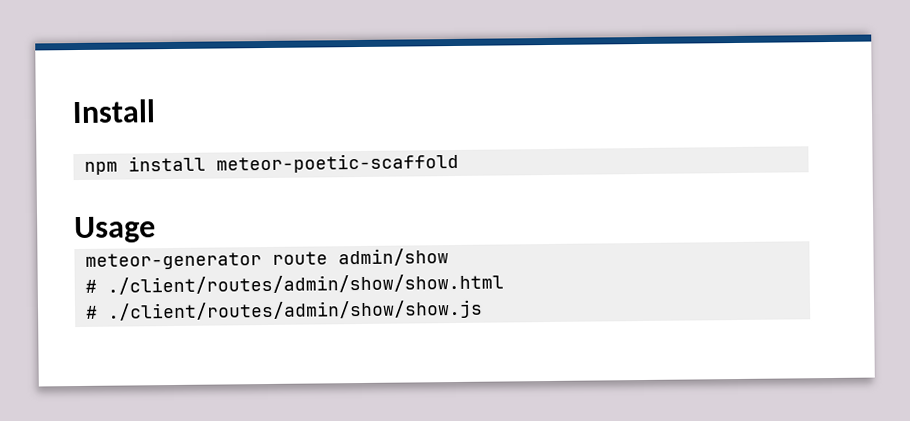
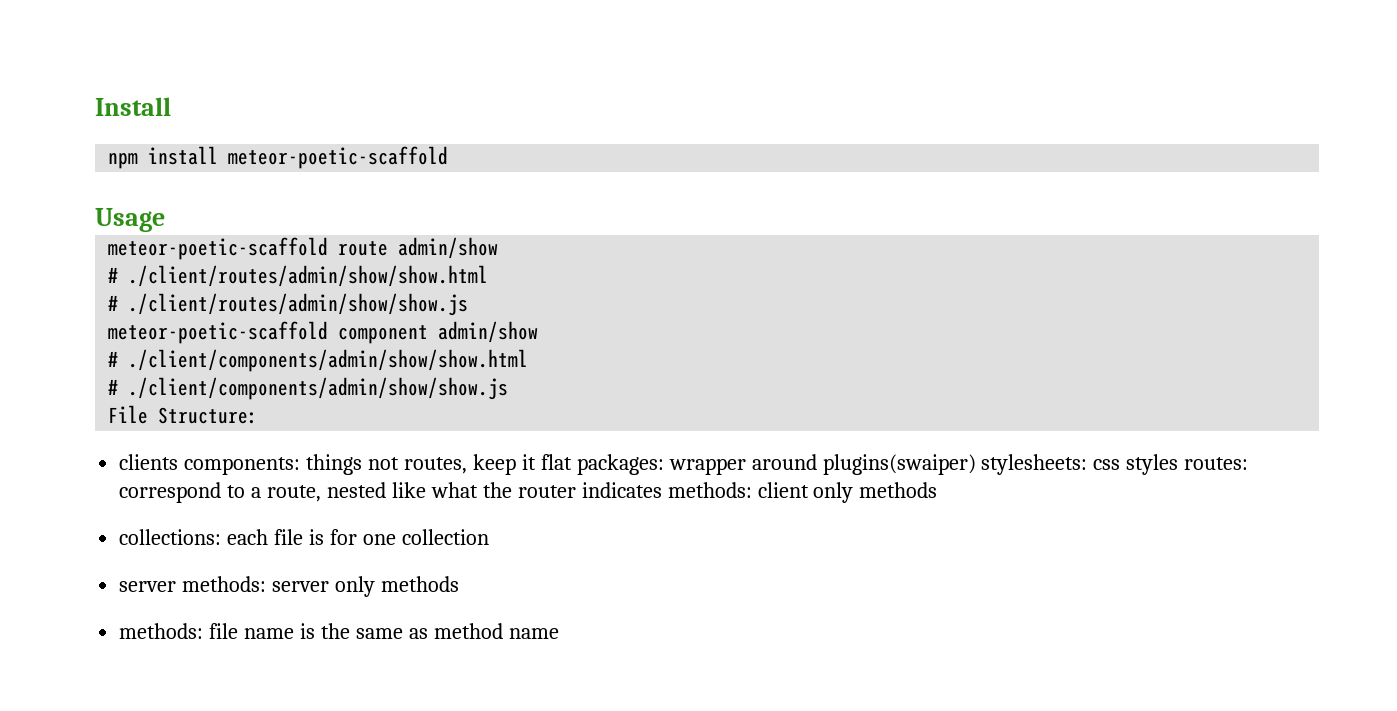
[85,252,263,270] meteor-generator -> [108,237,329,260] meteor-poetic-scaffold
(484, 310) none -> [108,321,539,344] [108,349,529,372] [108,377,509,400] [108,405,259,424] [119,454,1249,475] [119,482,938,503] [119,529,489,545] [119,576,459,597] [119,623,559,639] // meteor-poetic-scaffold component admin/show // # ./client/components/admin/show/show.html // # ./client/components/admin/show/show.js // File Structure: // clients components: things not routes, keep it flat packages: wrapper around plugins(swaiper) stylesheets: css styles routes: correspond to a route, nested like what the router indicates methods: client only methods // collections: each file is for one collection // server methods: server only methods // methods: file name is the same as method name

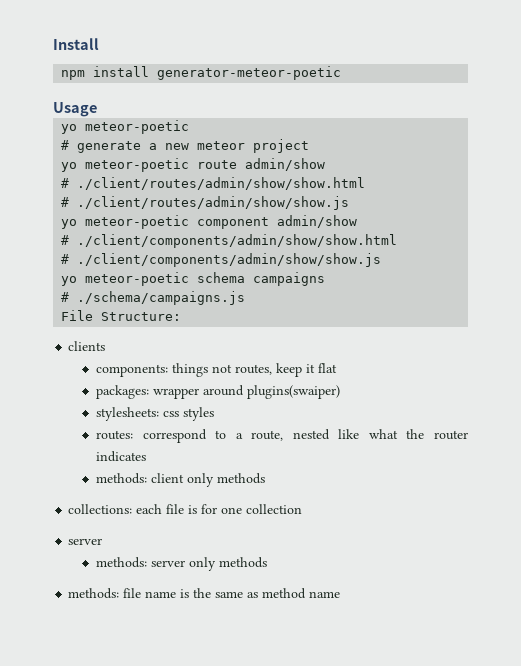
[228,146,449,169] meteor-poetic-scaffold -> [157,66,342,80] generator-meteor-poetic
[108,237,329,260] meteor-poetic-scaffold -> [61,120,190,134] [61,139,310,153] [61,158,190,172] yo meteor-poetic // # generate a new meteor project // yo meteor-poetic
[108,321,329,344] meteor-poetic-scaffold -> [61,215,190,229] yo meteor-poetic
(509, 388) none -> [61,272,326,286] [61,291,246,305] // yo meteor-poetic schema campaigns // # ./schema/campaigns.js
(179, 462) none -> (106, 346) //
(572, 462) none -> (338, 368) //
(976, 464) none -> (341, 392) //
(1179, 464) none -> (215, 414) //
(662, 490) none -> (147, 456) //
(177, 586) none -> (103, 541) //

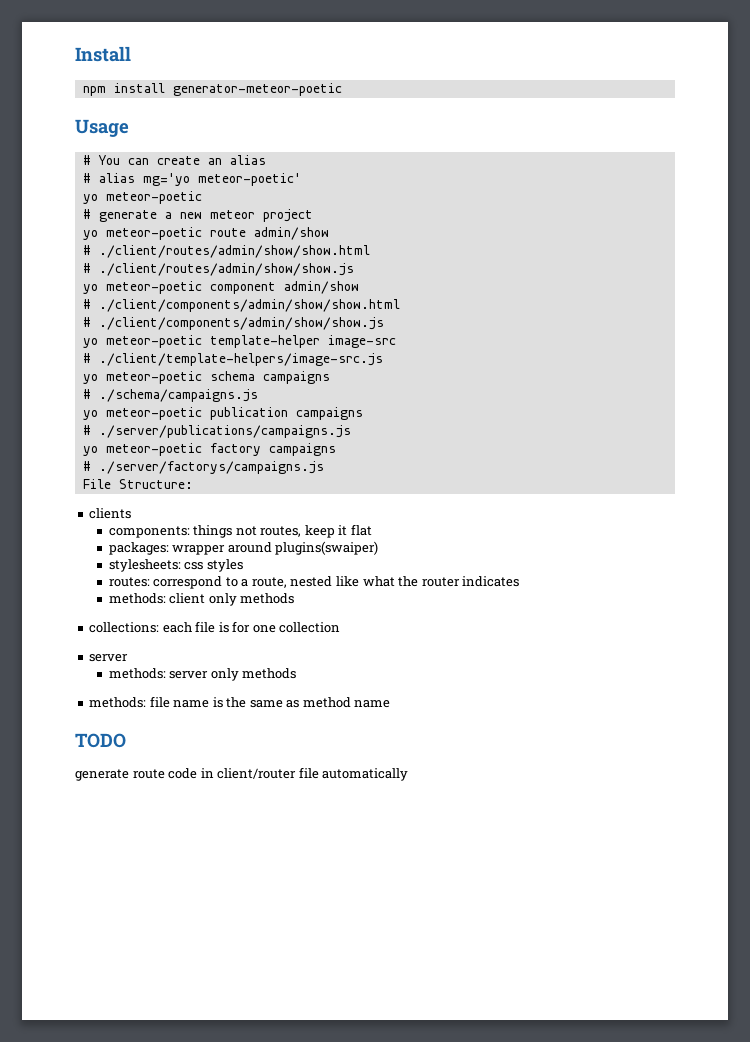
(97, 109) none -> [82,155,266,165] [82,173,301,186] // # You can create an alias // # alias mg='yo meteor-poetic'
(382, 260) none -> [82,335,396,348] [82,353,383,366] // yo meteor-poetic template-helper image-src // # ./client/template-helpers/image-src.js
(246, 298) none -> [82,407,363,420] [82,425,351,438] [82,443,336,456] [82,461,324,474] // yo meteor-poetic publication campaigns // # ./server/publications/campaigns.js // yo meteor-poetic factory campaigns // # ./server/factorys/campaigns.js
(341, 594) none -> [75,733,126,748] [75,767,409,781] // TODO // generate route code in client/router file automatically

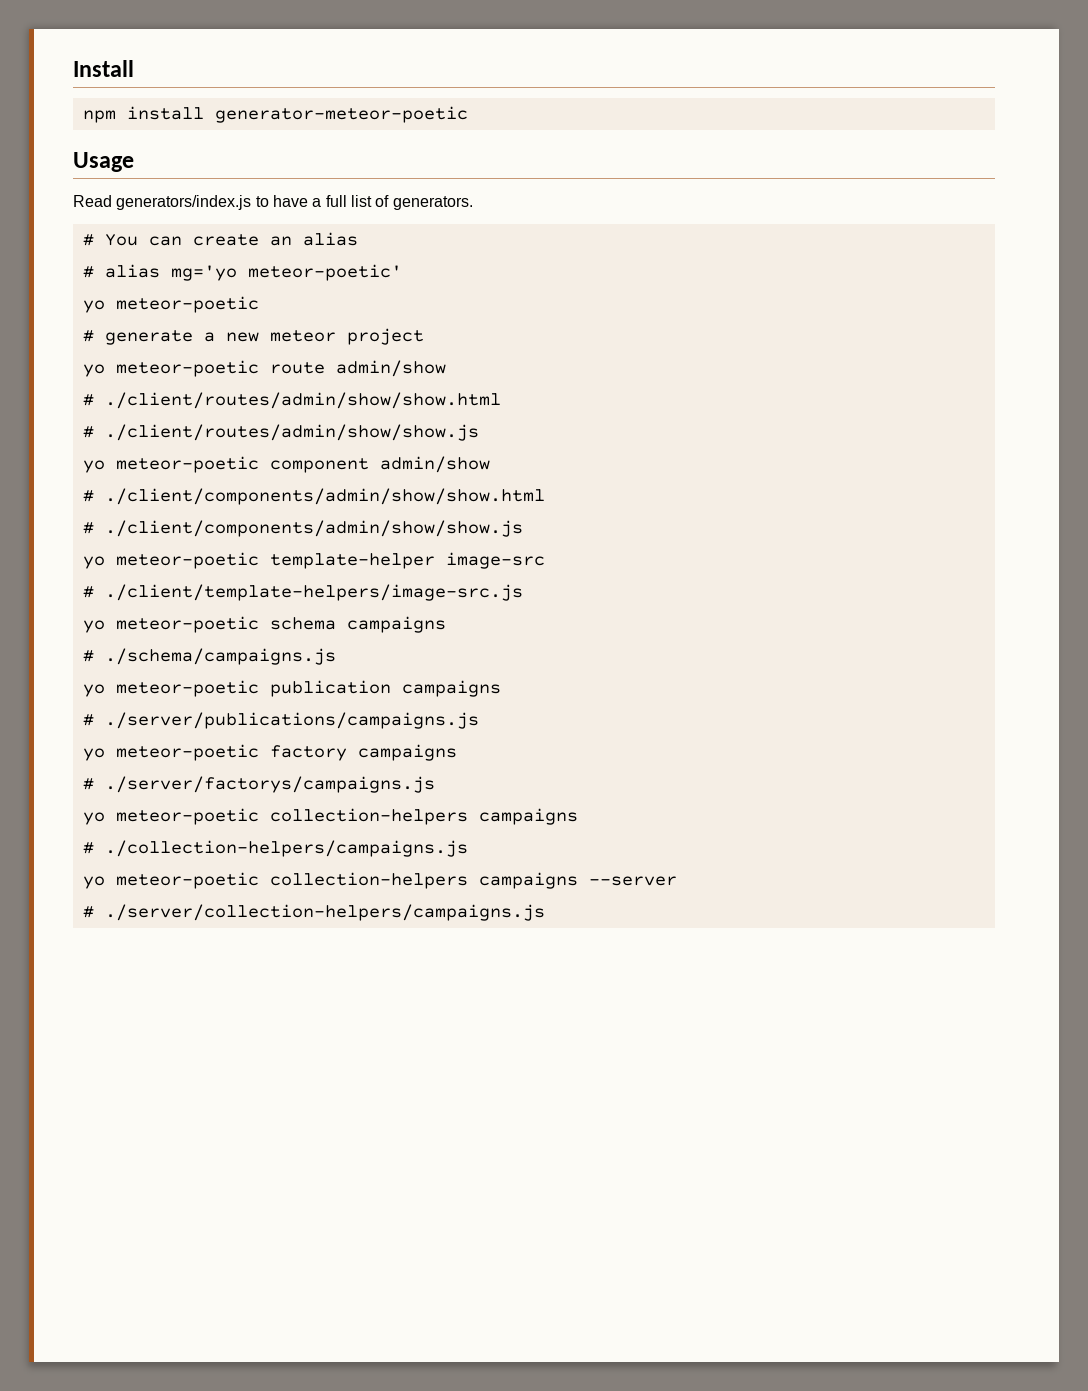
(129, 128) none -> [73,195,473,210] // Read generators/index.js to have a full list of generators.
[82,479,193,489] [89,508,132,519] [108,524,372,538] [108,541,379,555] [108,559,243,572] [108,576,520,589] [108,593,295,606] [89,621,341,633] [89,654,129,662] [108,668,297,681] [89,696,391,708] [75,733,126,748] [75,767,409,781] File Structure: // clients // components: things not routes, keep it flat // packages: wrapper around plugins(swaiper) // stylesheets: css styles // routes: correspond to a route, nested like what the router indicates // methods: client only methods // collections: each file is for one collection // server // methods: server only methods // methods: file name is the same as method name // TODO // generate route code in client/router file automatically -> [82,808,578,825] [82,840,468,857] [82,872,677,889] [82,904,545,921] yo meteor-poetic collection-helpers campaigns // # ./collection-helpers/campaigns.js // yo meteor-poetic collection-helpers campaigns --server // # ./server/collection-helpers/campaigns.js

